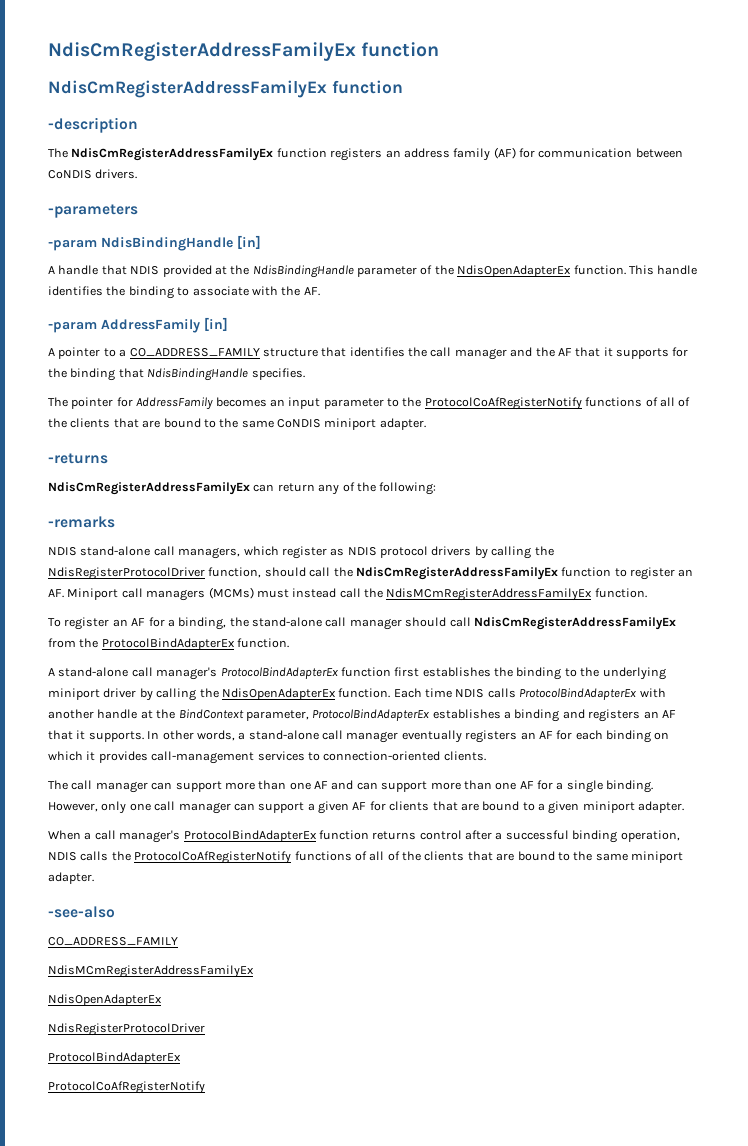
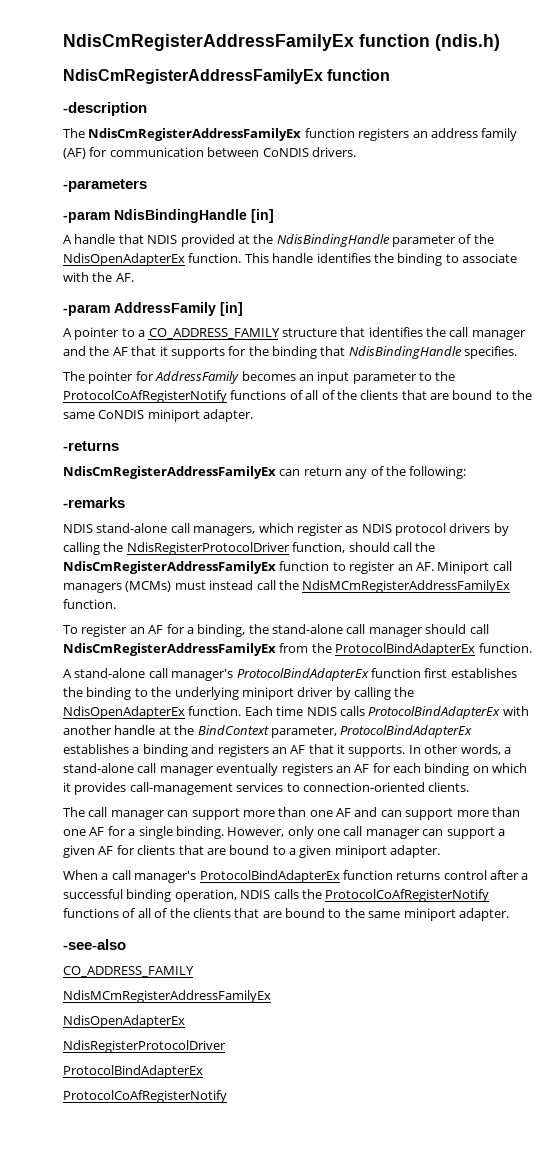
[48,42,440,61] NdisCmRegisterAddressFamilyEx function -> [63,34,500,51] NdisCmRegisterAddressFamilyEx function (ndis.h)

